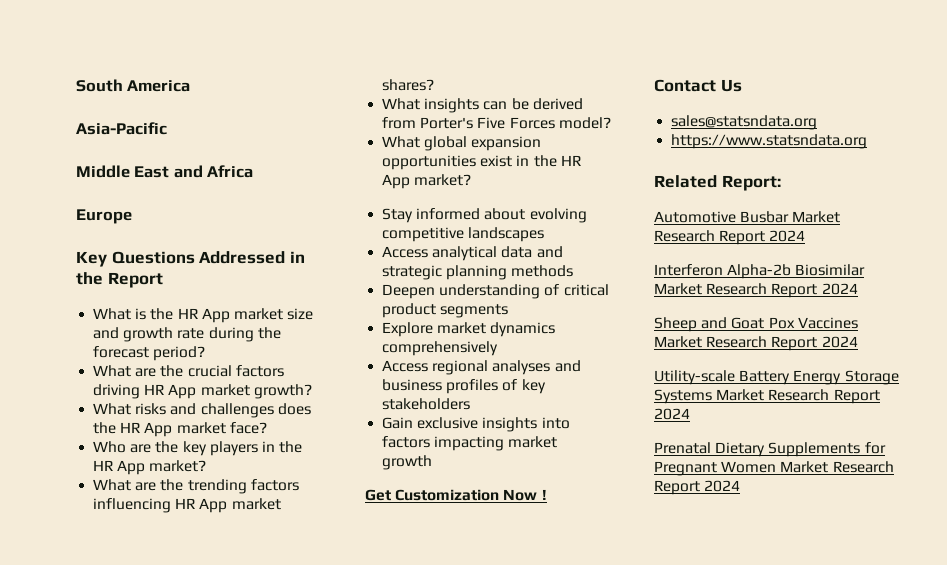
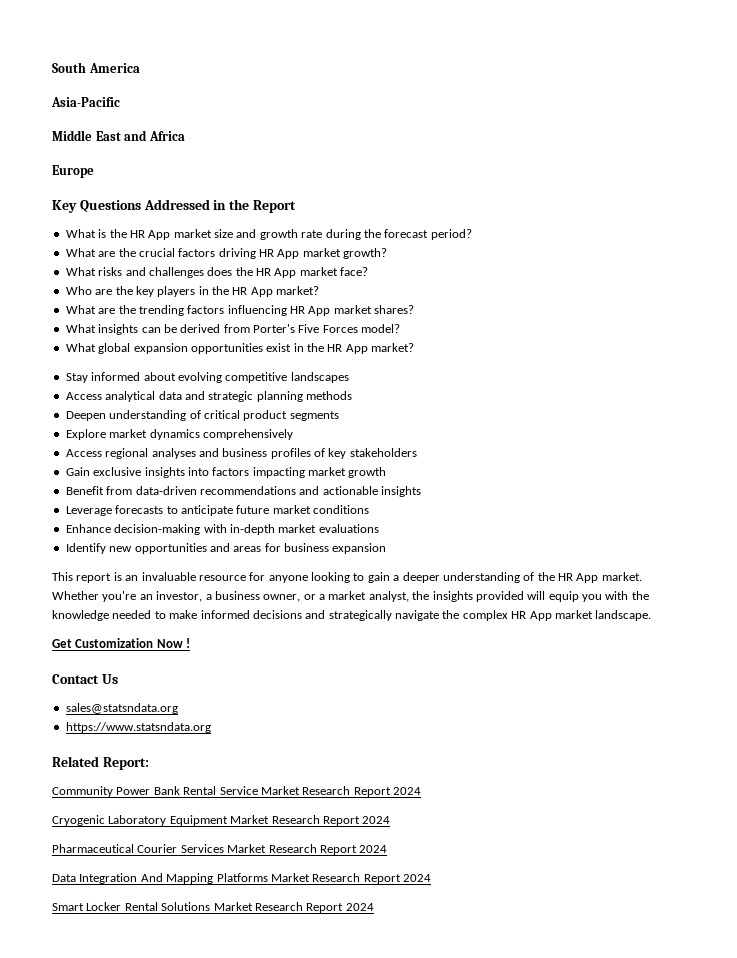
(433, 462) none -> [65,486,421,497] [65,505,369,516] [65,524,379,535] [65,543,387,554] [52,572,642,583] [52,591,649,602] [52,610,652,621] // Benefit from data-driven recommendations and actionable insights // Leverage forecasts to anticipate future market conditions // Enhance decision-making with in-depth market evaluations // Identify new opportunities and areas for business expansion // This report is an invaluable resource for anyone looking to gain a deeper understanding of the HR App market. Whether you're an investor, a business owner, or a market analyst, the insights provided will equip you with the knowledge needed to make informed decisions and strategically navigate the complex HR App market landscape.
[654,211,841,223] [654,230,806,245] [654,264,866,279] [654,283,858,298] [654,317,858,332] [654,336,858,351] [654,370,899,385] [654,389,880,404] [654,408,690,420] [654,442,886,457] [654,461,777,476] Automotive Busbar Market Research Report 2024 // Interferon Alpha-2b Biosimilar Market Research Report 2024 // Sheep and Goat Pox Vaccines Market Research Report 2024 // Utility-scale Battery Energy Storage Systems Market Research Report 2024 // Prenatal Dietary Supplements for Pregnant Women -> [52,786,421,797] [52,815,391,826] [52,844,388,855] [52,873,431,884] [52,902,211,911] Community Power Bank Rental Service Market Research Report 2024 // Cryogenic Laboratory Equipment Market Research Report 2024 // Pharmaceutical Courier Services Market Research Report 2024 // Data Integration And Mapping Platforms Market Research Report 2024 // Smart Locker Rental Solutions

